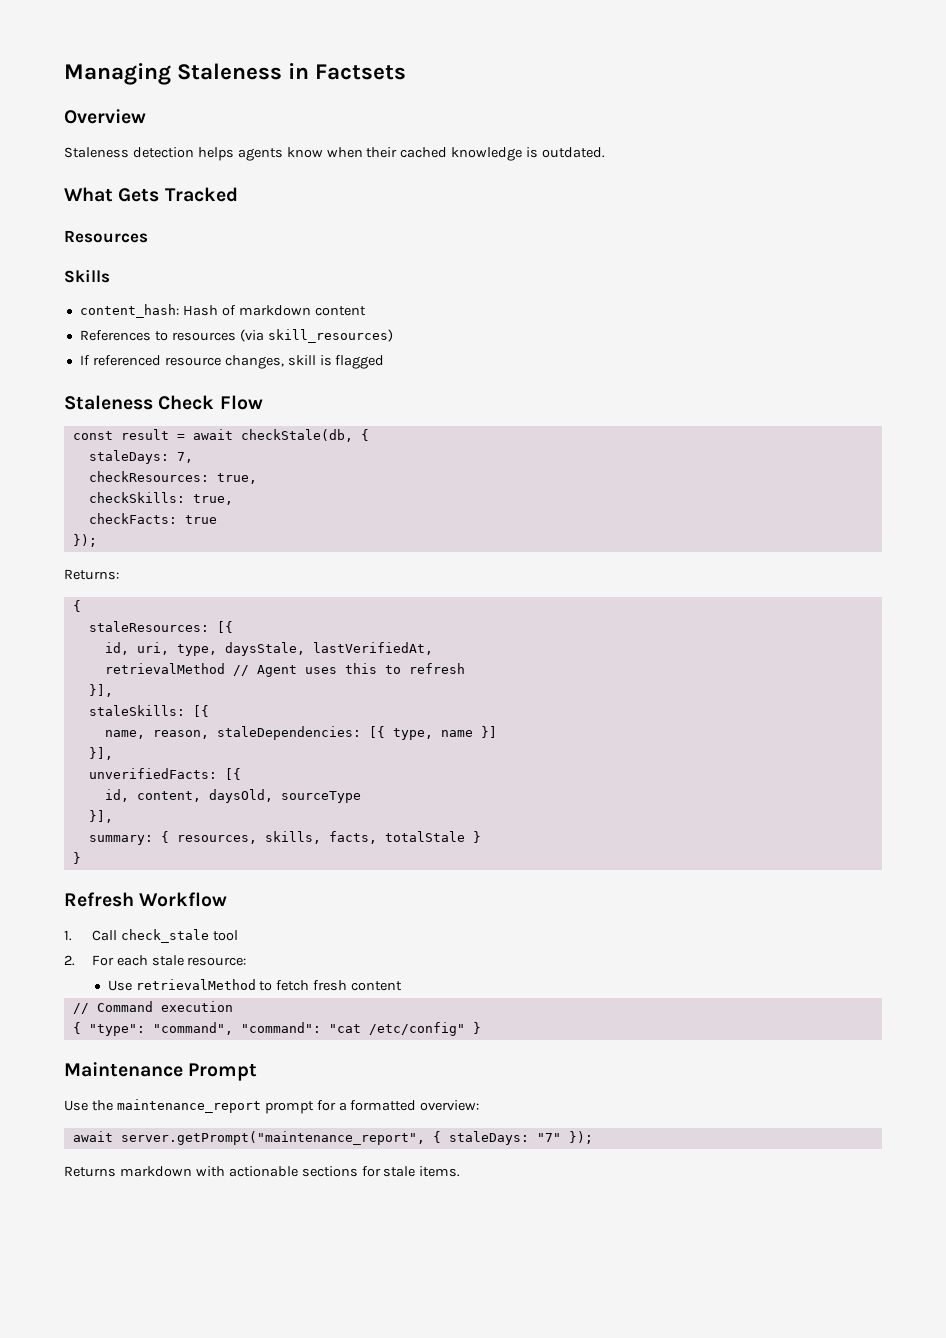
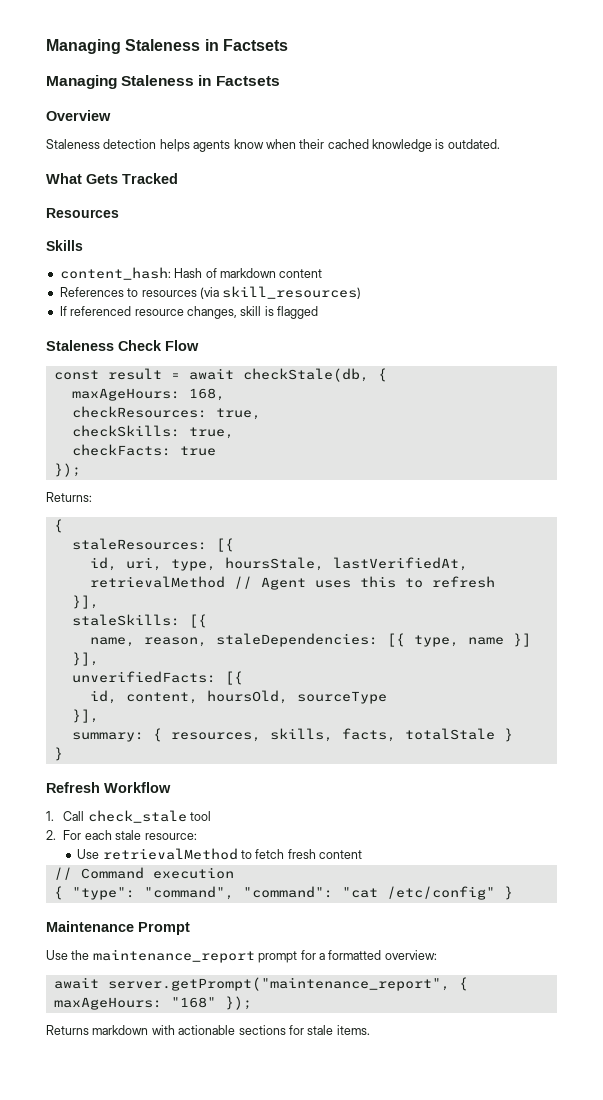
[64,63,407,85] Managing Staleness in Factsets -> [46,39,288,54] [46,75,280,89] Managing Staleness in Factsets // Managing Staleness in Factsets
[88,450,193,464] staleDays: 7, -> [71,388,225,401] maxAgeHours: 168,
[224,642,305,656] daysStale, -> [224,557,324,571] hoursStale,
[208,789,273,803] daysOld, -> [206,690,288,704] hoursOld,
[448,1131,561,1145] staleDays: "7" -> [53,997,216,1010] maxAgeHours: "168"

